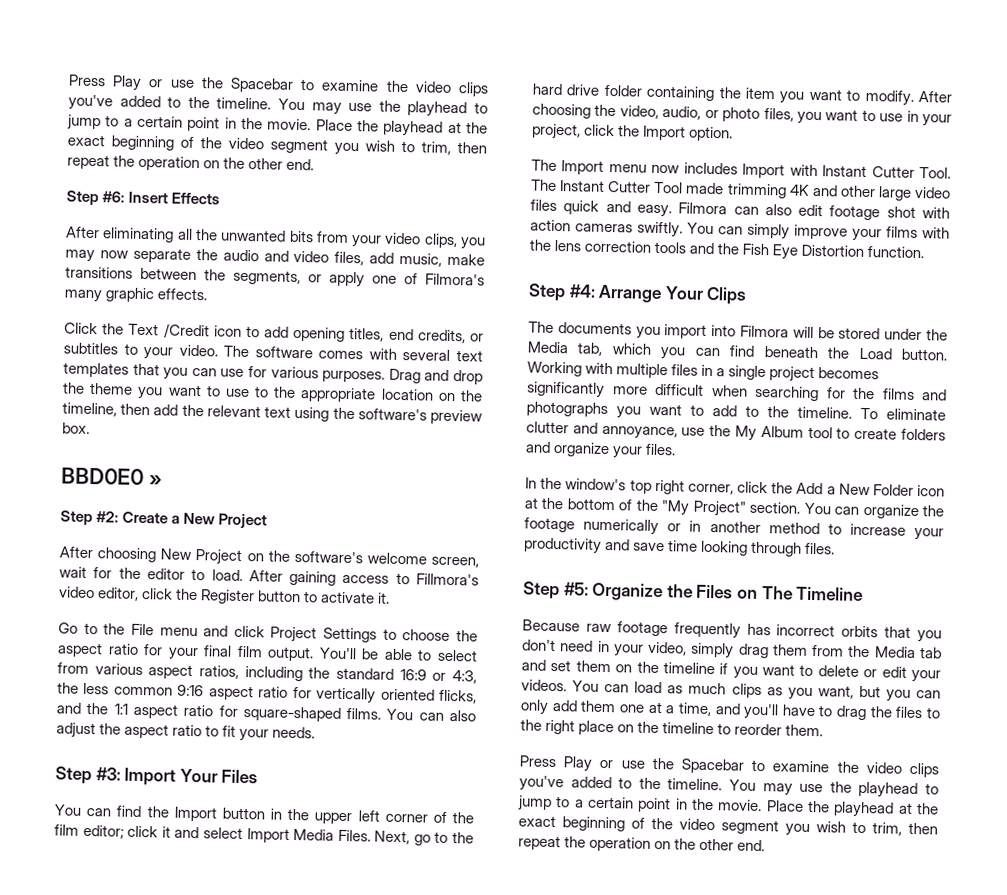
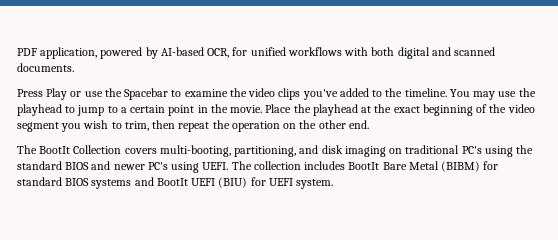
(68, 80) none -> [17,47,496,59] [17,63,74,72] PDF application, powered by AI-based OCR, for unified workflows with both digital and scanned documents. //
[66,190,221,206] [65,226,487,250] [65,247,485,267] [65,266,485,288] [64,287,209,303] [64,322,485,344] [63,342,483,362] [63,362,484,385] [62,382,484,403] [62,402,484,425] [62,422,90,434] [61,467,162,486] [60,510,268,529] [59,546,479,568] [59,566,480,586] [59,586,391,605] [58,622,478,643] [57,642,478,662] [57,662,478,684] [57,682,478,704] [56,702,477,722] [56,722,316,742] [55,766,259,786] [54,804,475,825] [54,824,474,846] [532,83,952,106] [532,103,953,127] [531,123,734,142] [531,159,951,179] [530,179,951,201] [530,199,950,221] [530,219,950,242] [529,239,925,260] [528,283,748,305] [528,321,948,341] [527,341,948,361] [527,361,880,383] [526,381,947,402] [526,401,946,421] [526,421,947,441] [525,441,677,459] [525,477,945,497] [524,497,944,520] [524,517,944,541] [523,537,836,557] [523,581,864,602] [522,619,942,643] [522,639,942,659] [521,659,941,683] [521,679,941,702] [520,699,942,721] [520,719,824,737] [519,755,939,778] [519,775,939,799] [517,795,939,818] [518,815,938,837] [518,835,766,852] Step #6: Insert Effects // After eliminating all the unwanted bits from your video clips, you may now separate the audio and video files, add music, make transitions between the segments, or apply one of Filmora's many graphic effects. // Click the Text /Credit icon to add opening titles, end credits, or subtitles to your video. The software comes with several text templates that you can use for various purposes. Drag and drop the theme you want to use to the appropriate location on the timeline, then add the relevant text using the software's preview box. // BBD0E0 » // Step #2: Create a New Project // After choosing New Project on the software's welcome screen, wait for the editor to load. After gaining access to Fillmora's video editor, click the Register button to activate it. // Go to the File menu and click Project Settings to choose the aspect ratio for your final film output. You'll be able to select from various aspect ratios, including the standard 16:9 or 4:3, the less common 9:16 aspect ratio for vertically oriented flicks, and the 1:1 aspect ratio for square-shaped films. You can also adjust the aspect ratio to fit your needs. // Step #3: Import Your Files // You can find the Import button in the upper left corner of the film editor; click it and select Import Media Files. Next, go to the hard drive folder containing the item you want to modify. After choosing the video, audio, or photo files, you want to use in your project, click the Import option. // The Import menu now includes Import with Instant Cutter Tool. The Instant Cutter Tool made trimming 4K and other large video files quick and easy. Filmora can also edit footage shot with action cameras swiftly. You can simply improve your films with the lens correction tools and the Fish Eye Distortion function. // Step #4: Arrange Your Clips // The documents you import into Filmora will be stored under the Media tab, which you can find beneath the Load button. Working with multiple files in a single project becomes significantly more difficult when searching for the films and photographs you want to add to the timeline. To eliminate clutter and annoyance, use the My Album tool to create folders and organize your files. // In the window's top right corner, click the Add a New Folder icon at the bottom of the "My Project" section. You can organize the footage numerically or in another method to increase your productivity and save time looking through files. // Step #5: Organize the Files on The Timeline // Because raw footage frequently has incorrect orbits that you don't need in your video, simply drag them from the Media tab and set them on the timeline if you want to delete or edit your videos. You can load as much clips as you want, but you can only add them one at a time, and you'll have to drag the files to the right place on the timeline to reorder them. // Press Play or use the Spacebar to examine the video clips you've added to the timeline. You may use the playhead to jump to a certain point in the movie. Place the playhead at the exact beginning of the video segment you wish to trim, then repeat the operation on the other end. -> [17,145,534,157] [17,161,499,173] [17,177,334,189] The BootIt Collection covers multi-booting, partitioning, and disk imaging on traditional PC's using the standard BIOS and newer PC's using UEFI. The collection includes BootIt Bare Metal (BIBM) for standard BIOS systems and BootIt UEFI (BIU) for UEFI system.

